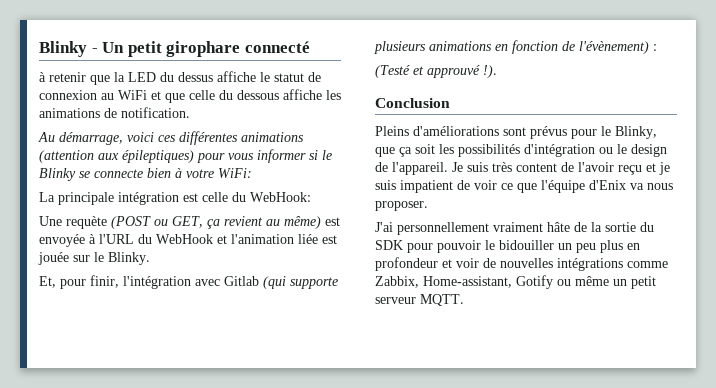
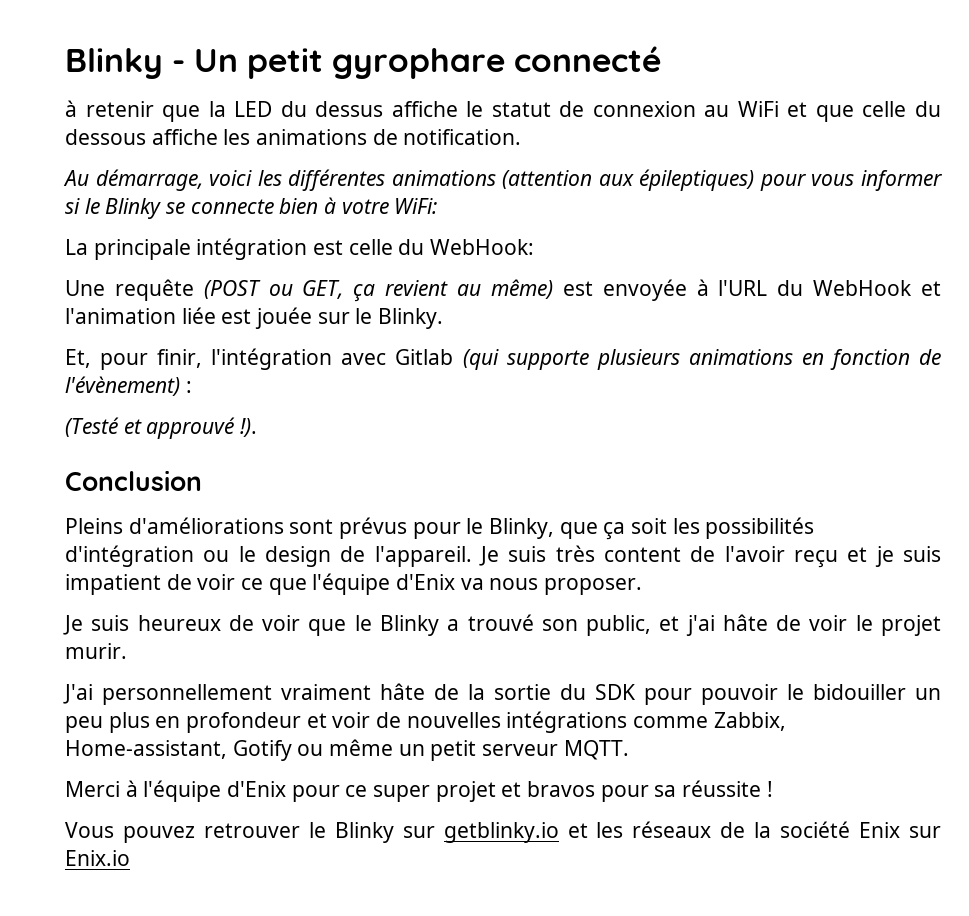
[166,41,241,57] girophare -> [332,48,506,79] gyrophare
[158,135,176,142] ces -> [257,170,282,186] les
[66,216,107,229] requète -> [114,279,194,301] requête
(428, 206) none -> [63,614,942,636] [65,643,127,659] // Je suis heureux de voir que le Blinky a trouvé son public, et j'ai hâte de voir le projet murir.
(464, 300) none -> [65,780,773,802] [65,821,942,843] [65,850,130,866] // Merci à l'équipe d'Enix pour ce super projet et bravos pour sa réussite ! // Vous pouvez retrouver le Blinky sur getblinky.io et les réseaux de la société Enix sur Enix.io

